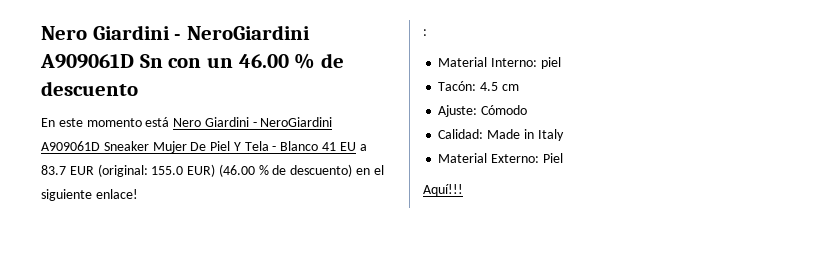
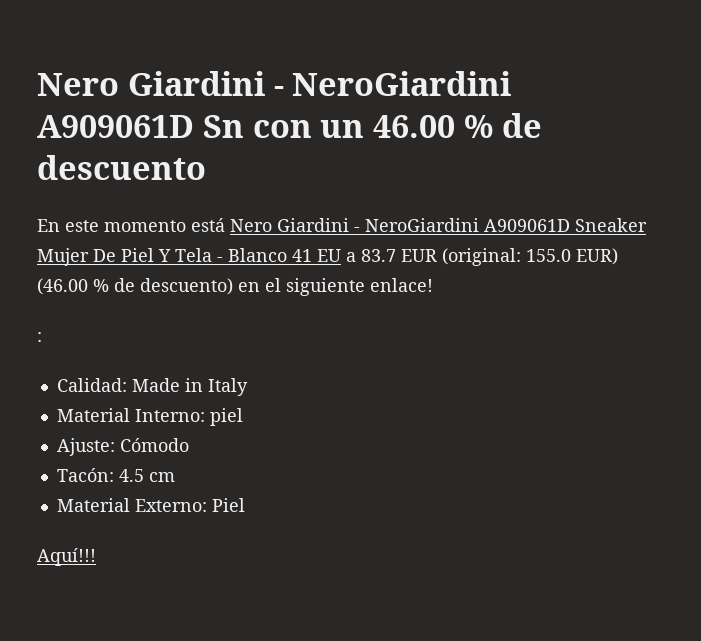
[438,57,561,69] [438,81,519,91] [438,105,528,117] [438,129,564,141] Material Interno: piel // Tacón: 4.5 cm // Ajuste: Cómodo // Calidad: Made in Italy -> [56,378,248,396] [56,408,243,426] [56,438,189,456] [56,468,175,482] Calidad: Made in Italy // Material Interno: piel // Ajuste: Cómodo // Tacón: 4.5 cm

